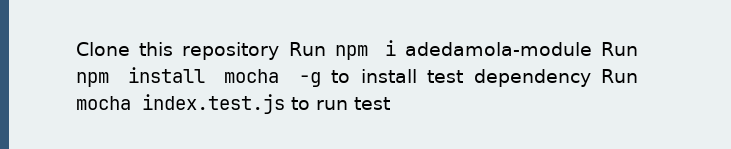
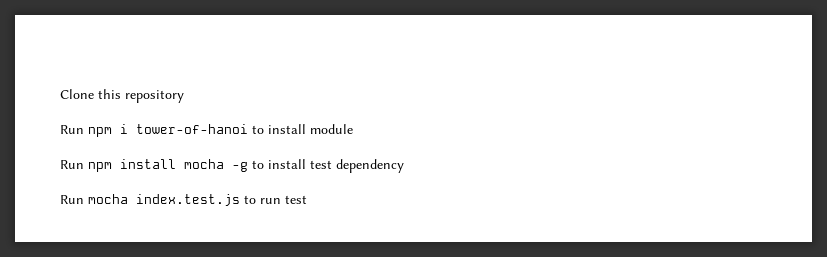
(280, 51) none -> (184, 96) //
[404,42,592,56] adedamola-module -> [136,124,353,134] tower-of-hanoi to install module //
(591, 78) none -> (404, 166) //

